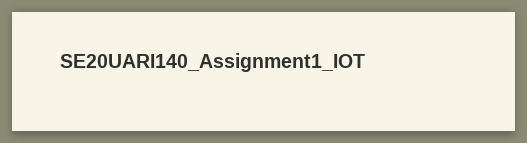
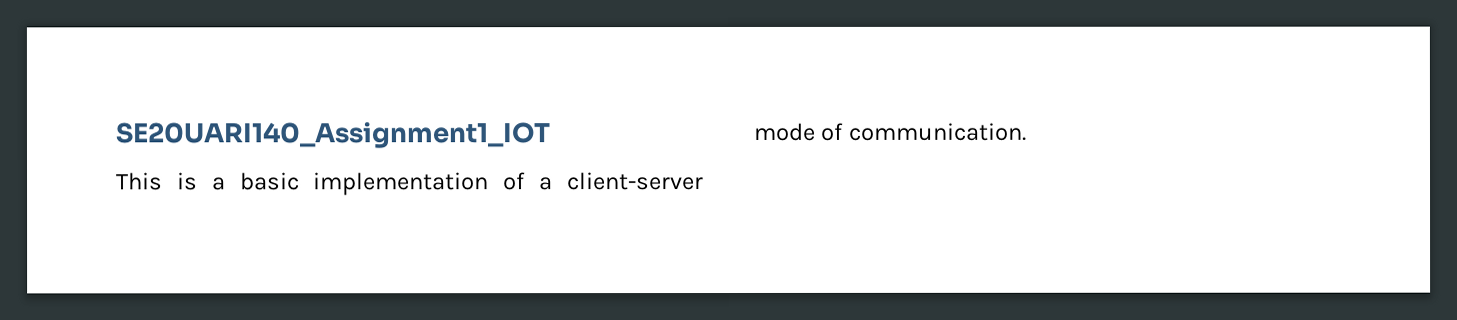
(365, 62) none -> [116,172,704,196] [753,122,1026,141] // This is a basic implementation of a client-server mode of communication.

